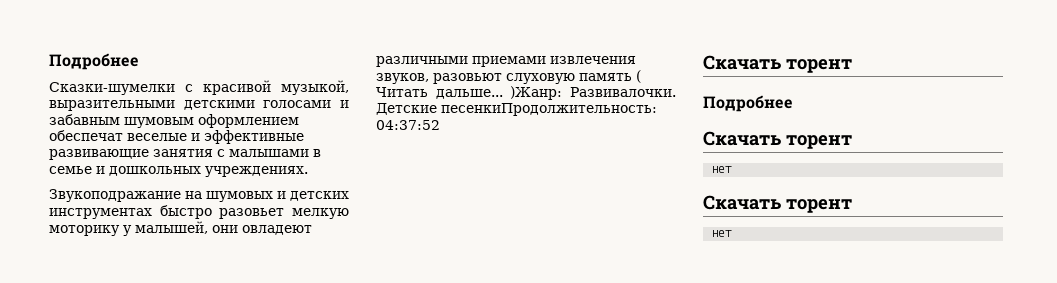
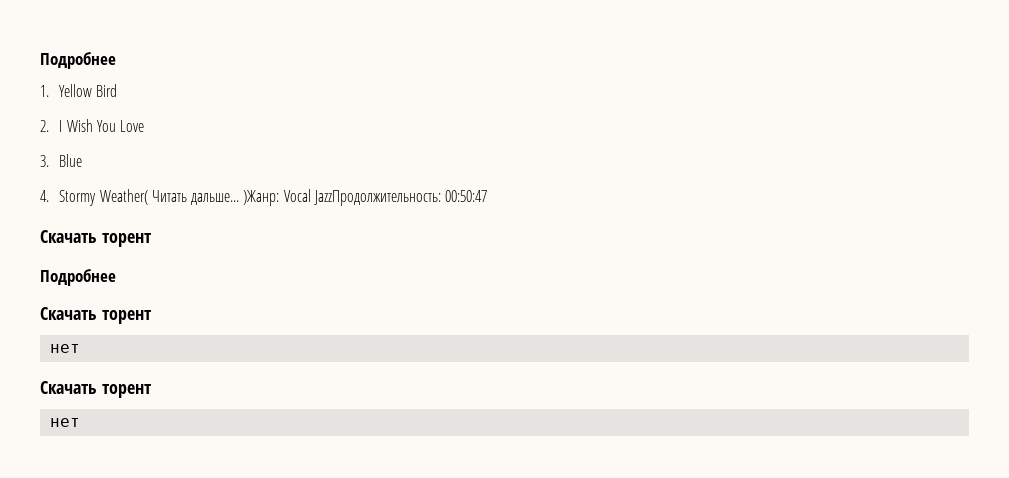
[49,53,139,70] [49,80,349,95] [49,100,349,111] [49,114,299,128] [49,130,304,144] [49,149,321,160] [49,166,308,177] [49,189,349,202] [49,205,349,219] [49,221,312,236] [376,56,636,67] [376,70,641,84] [376,86,676,100] [376,103,657,116] [376,120,440,130] Подробнее // Сказки-шумелки с красивой музыкой, выразительными детскими голосами и забавным шумовым оформлением обеспечат веселые и эффективные развивающие занятия с малышами в семье и дошкольных учреждениях. // Звукоподражание на шумовых и детских инструментах быстро разовьет мелкую моторику у малышей, они овладеют различными приемами извлечения звуков, разовьют слуховую память ( Читать дальше... )Жанр: Развивалочки. Детские песенкиПродолжительность: 04:37:52 -> [40,52,116,69] [40,84,118,97] [40,119,145,132] [40,154,83,167] [40,189,488,206] Подробнее // 1. Yellow Bird // 2. I Wish You Love // 3. Blue // 4. Stormy Weather( Читать дальше... )Жанр: Vocal JazzПродолжительность: 00:50:47

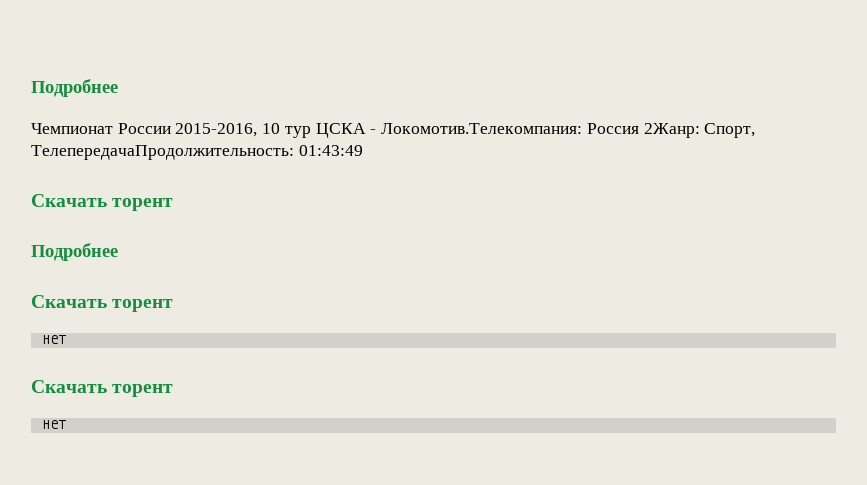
[40,52,116,69] [40,84,118,97] [40,119,145,132] [40,154,83,167] [40,189,488,206] Подробнее // 1. Yellow Bird // 2. I Wish You Love // 3. Blue // 4. Stormy Weather( Читать дальше... )Жанр: Vocal JazzПродолжительность: 00:50:47 -> [31,79,118,97] [31,123,756,138] [31,145,363,160] Подробнее // Чемпионат России 2015-2016, 10 тур ЦСКА - Локомотив.Телекомпания: Россия 2Жанр: Спорт, ТелепередачаПродолжительность: 01:43:49

